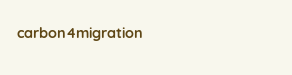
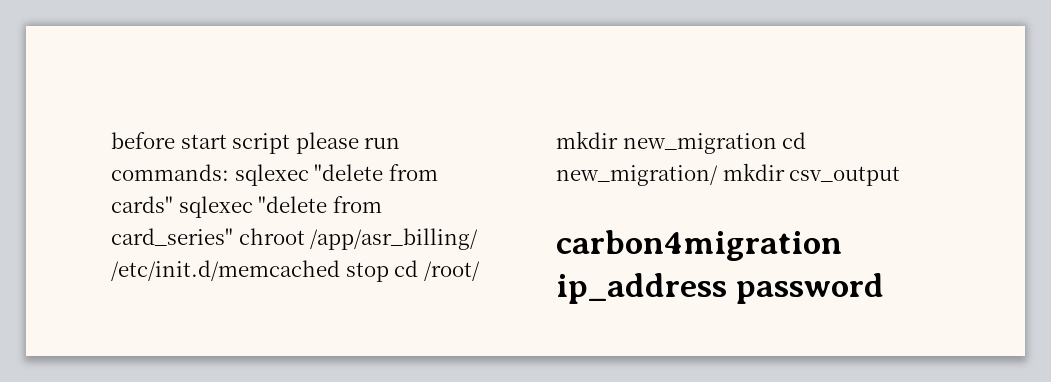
[17,27,143,41] carbon4migration -> [111,132,401,154] [111,164,438,186] [111,196,382,218] [111,228,479,250] [111,260,480,282] [556,131,807,154] [556,163,901,186] [556,230,842,261] [556,273,885,304] before start script please run commands: sqlexec "delete from cards" sqlexec "delete from card_series" chroot /app/asr_billing/ /etc/init.d/memcached stop cd /root/ mkdir new_migration cd new_migration/ mkdir csv_output // carbon4migration ip_address password

